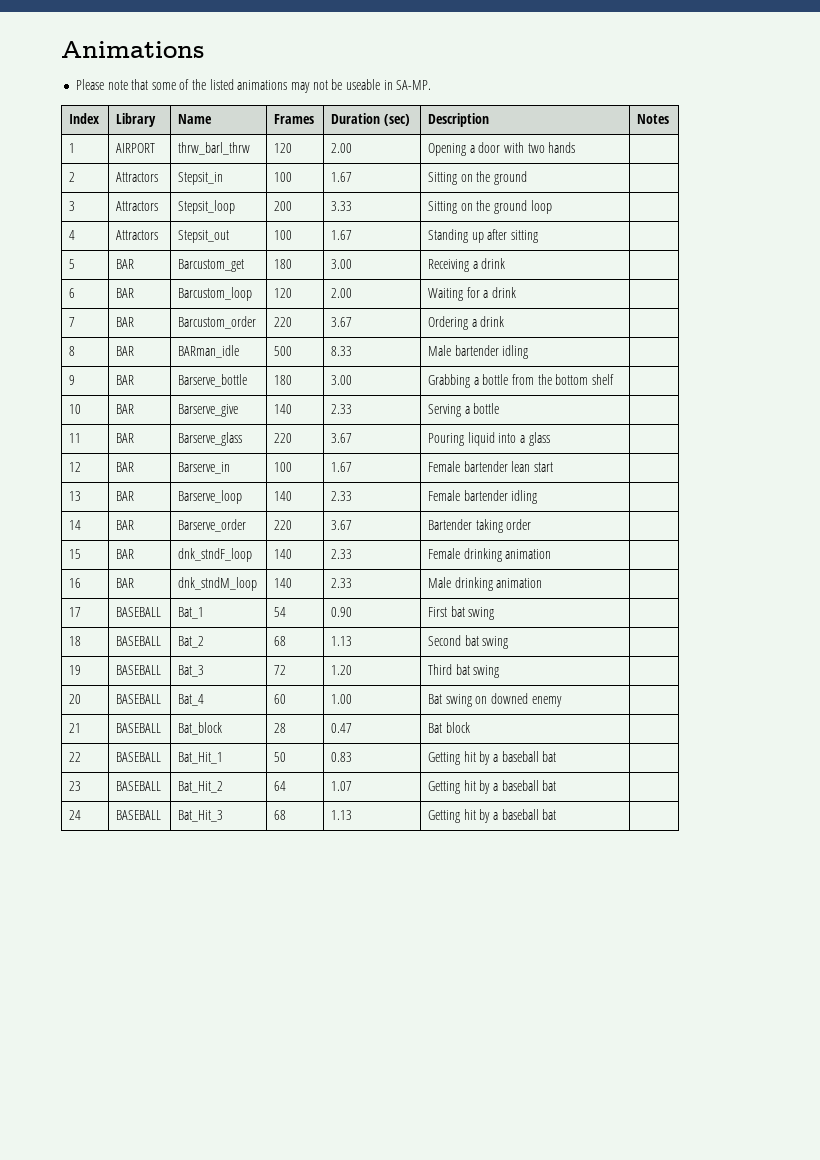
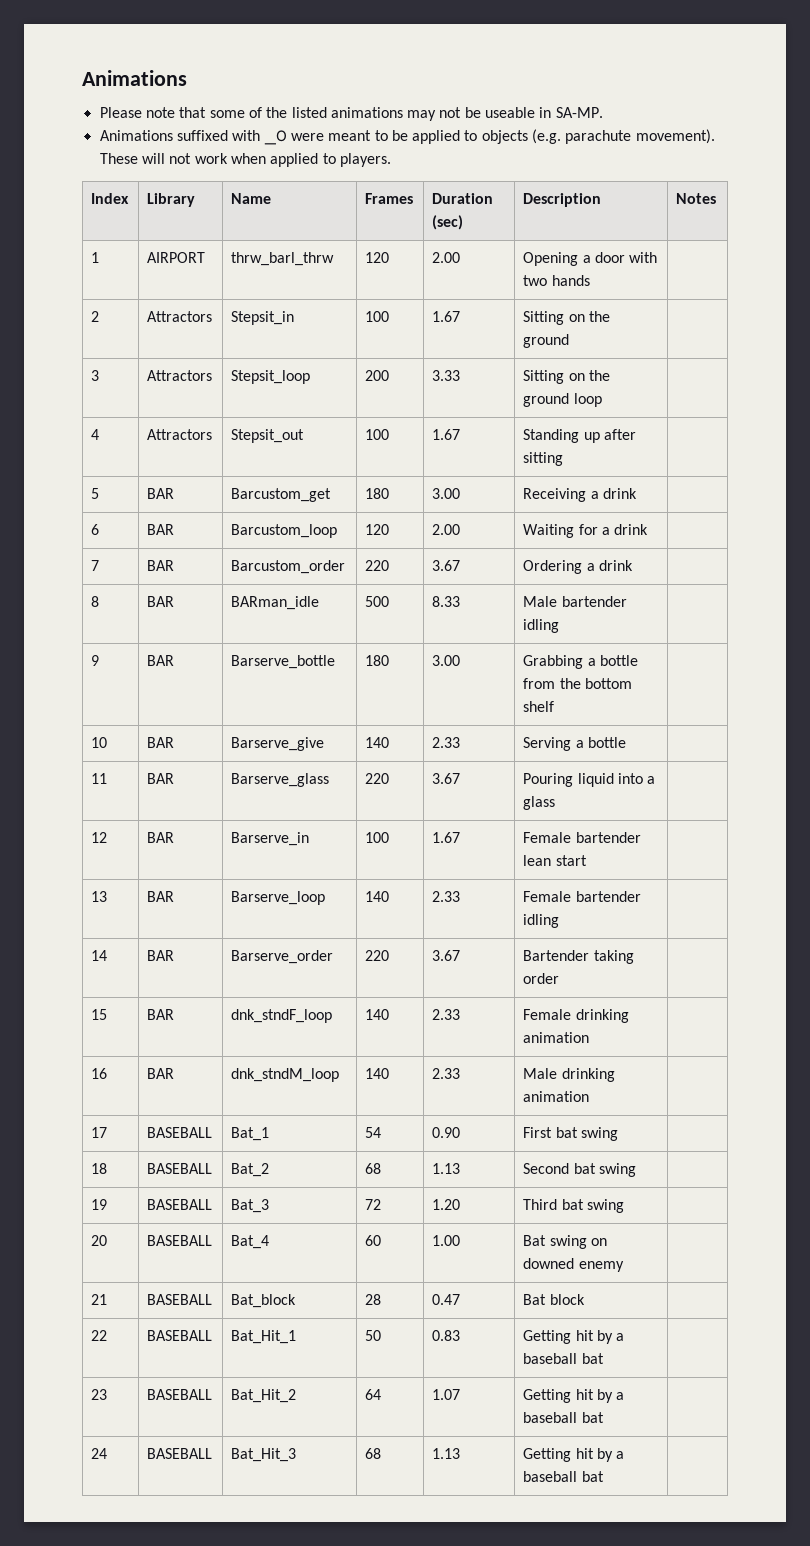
(432, 85) none -> [99,129,715,145] [99,153,391,167] // Animations suffixed with _O were meant to be applied to objects (e.g. parachute movement). These will not work when applied to players.

